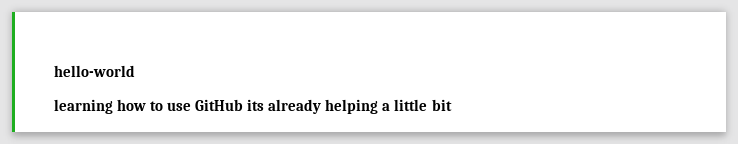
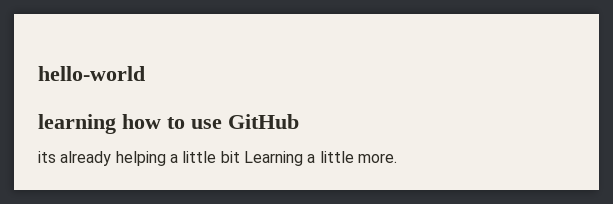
(244, 105) none -> (299, 121) //
(452, 105) none -> [243,151,397,166] Learning a little more.

